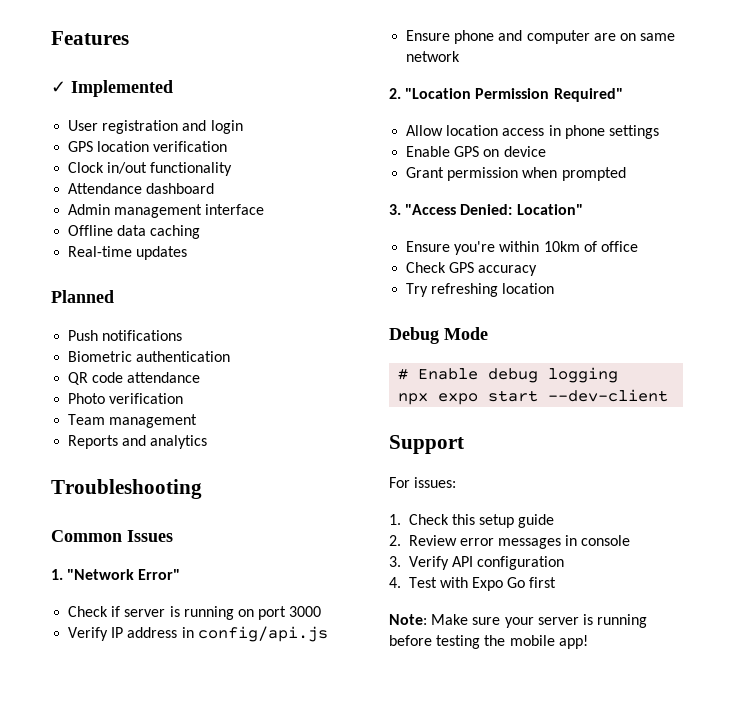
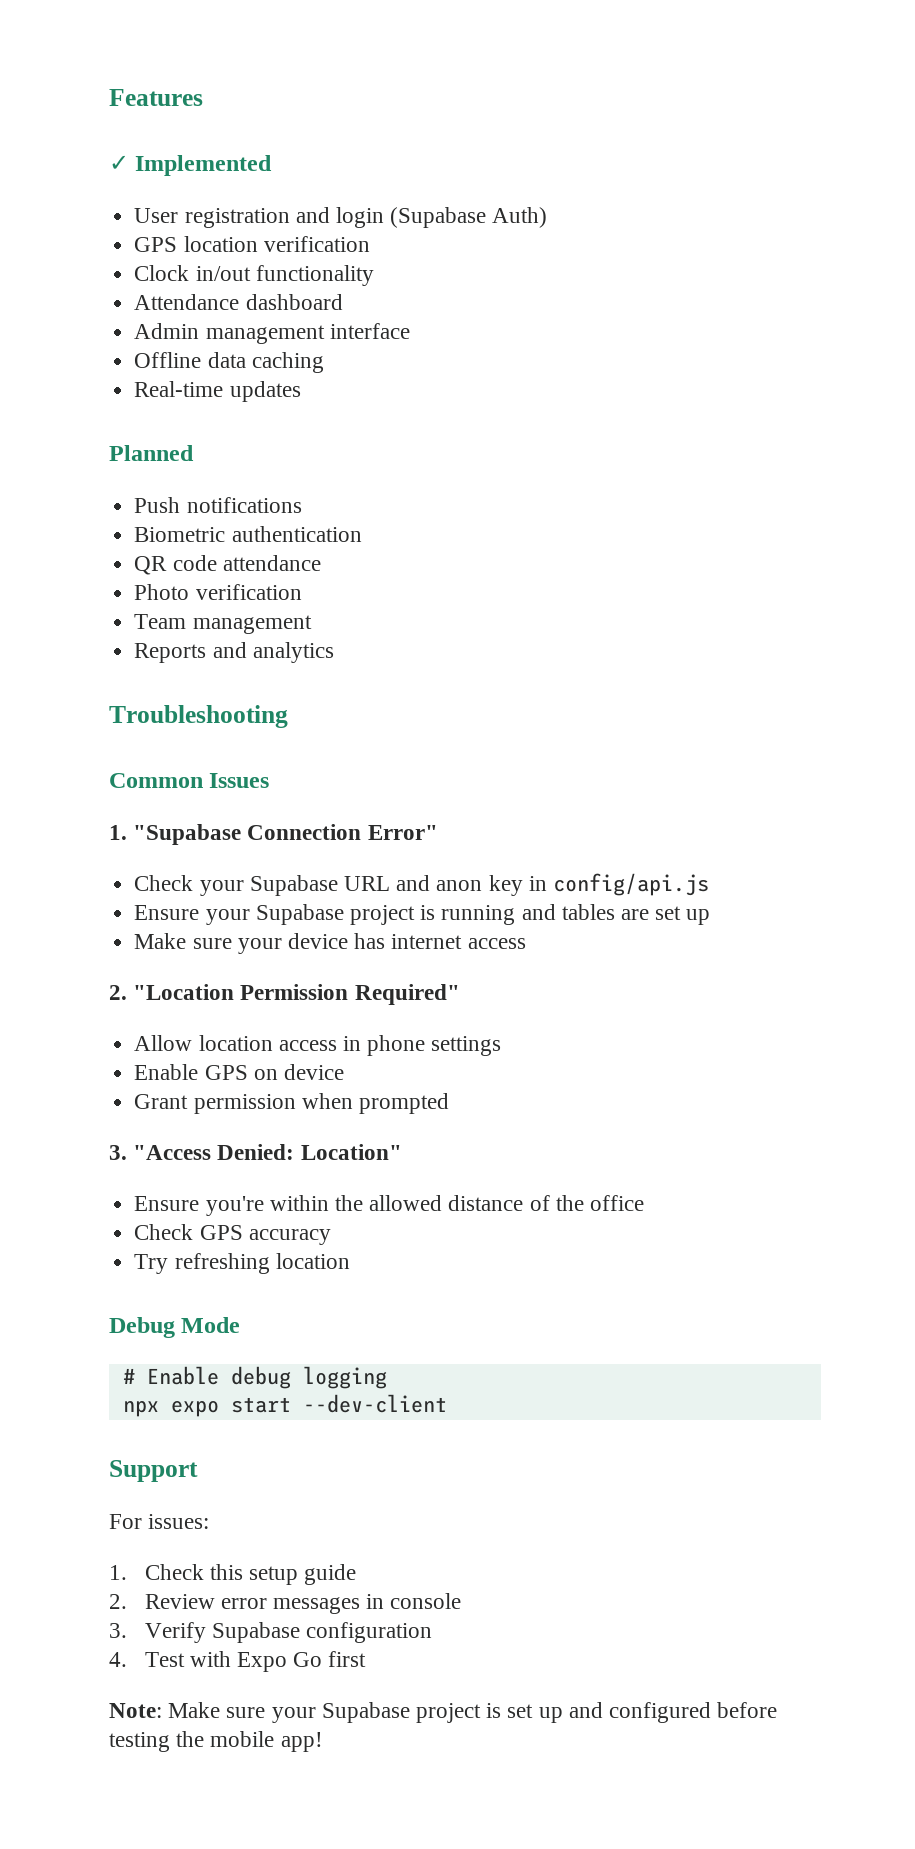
(243, 127) none -> [390,207,548,228] (Supabase Auth)
[67,569,135,580] "Network -> [133,824,362,845] "Supabase Connection
[111,606,322,620] [68,626,328,642] [406,30,676,44] [406,51,461,62] if server is running on port 3000 // Verify IP address in config/api.js // Ensure phone and computer are on same network -> [199,873,709,896] [134,904,711,925] [134,933,526,954] your Supabase URL and anon key in config/api.js // Ensure your Supabase project is running and tables are set up // Make sure your device has internet access
[543,241,597,252] 10km of -> [334,1195,584,1211] the allowed distance of the
[451,556,473,567] API -> [211,1622,300,1643] Supabase
[537,614,648,628] server is running -> [321,1702,712,1723] Supabase project is set up and configured

